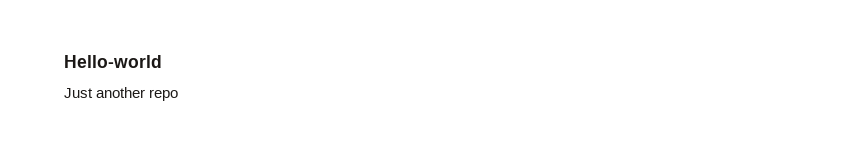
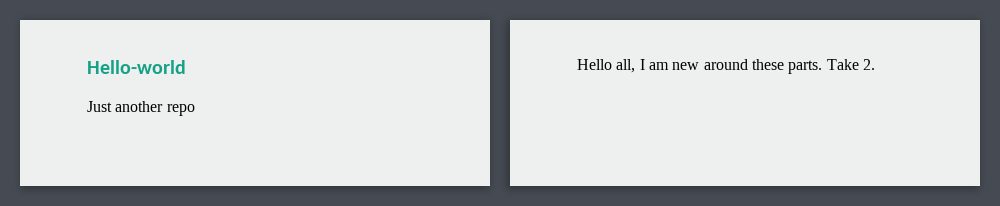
(179, 95) none -> [577,59,875,74] // Hello all, I am new around these parts. Take 2.

